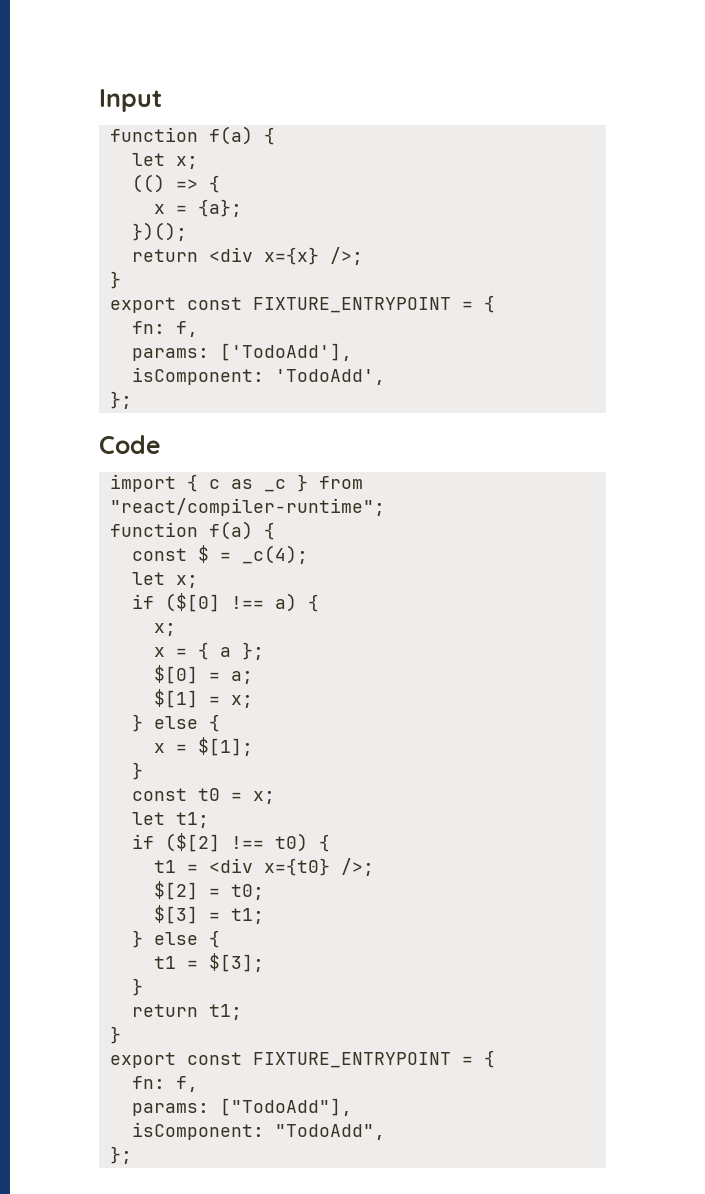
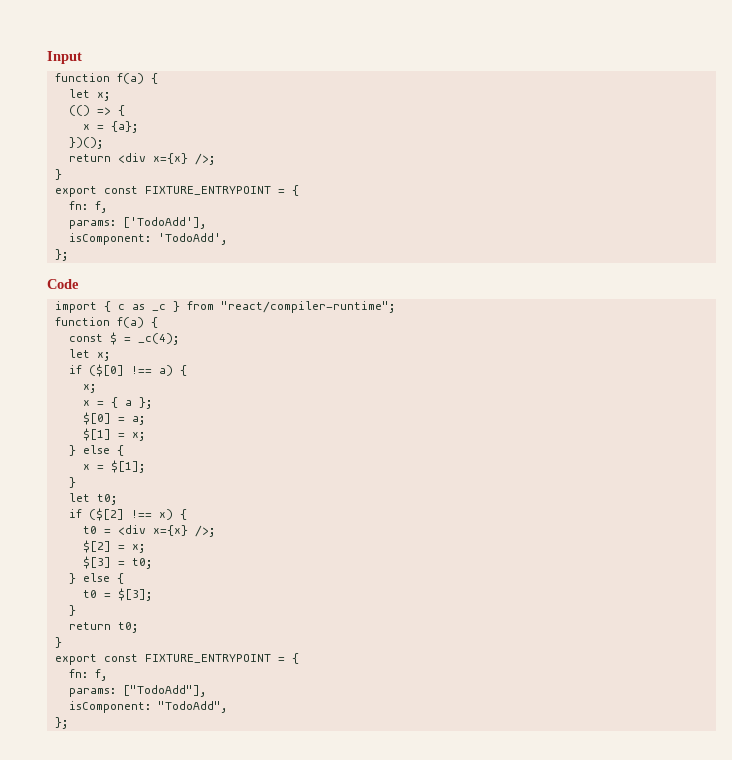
[132,788,276,804] [132,812,210,828] // const t0 = x; // let t1; -> [68,493,117,505] // let t0;
[275,833,331,852] [154,860,177,873] t0) { // t1 -> [158,509,187,520] [82,526,97,534] x) { // t0
[264,858,331,876] x={t0} -> [152,525,188,536] x={x}
[231,884,265,900] t0; -> [131,544,145,553] x;
[231,908,265,924] [132,930,221,948] [154,956,177,969] t1; // } else { // t1 -> [131,558,152,569] [68,573,124,584] [82,590,97,598] t0; // } else { // t0
[209,1004,243,1020] t1; -> [117,622,138,633] t0;

